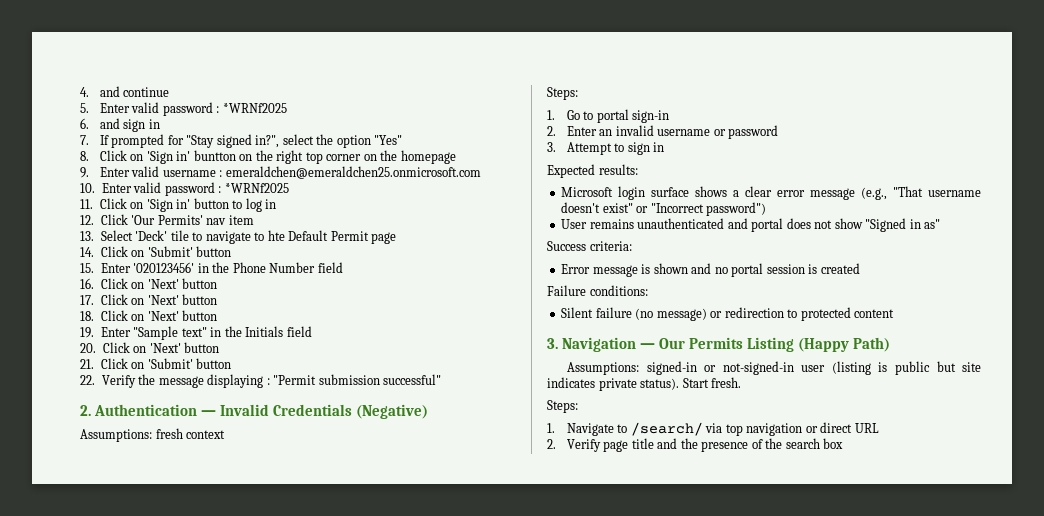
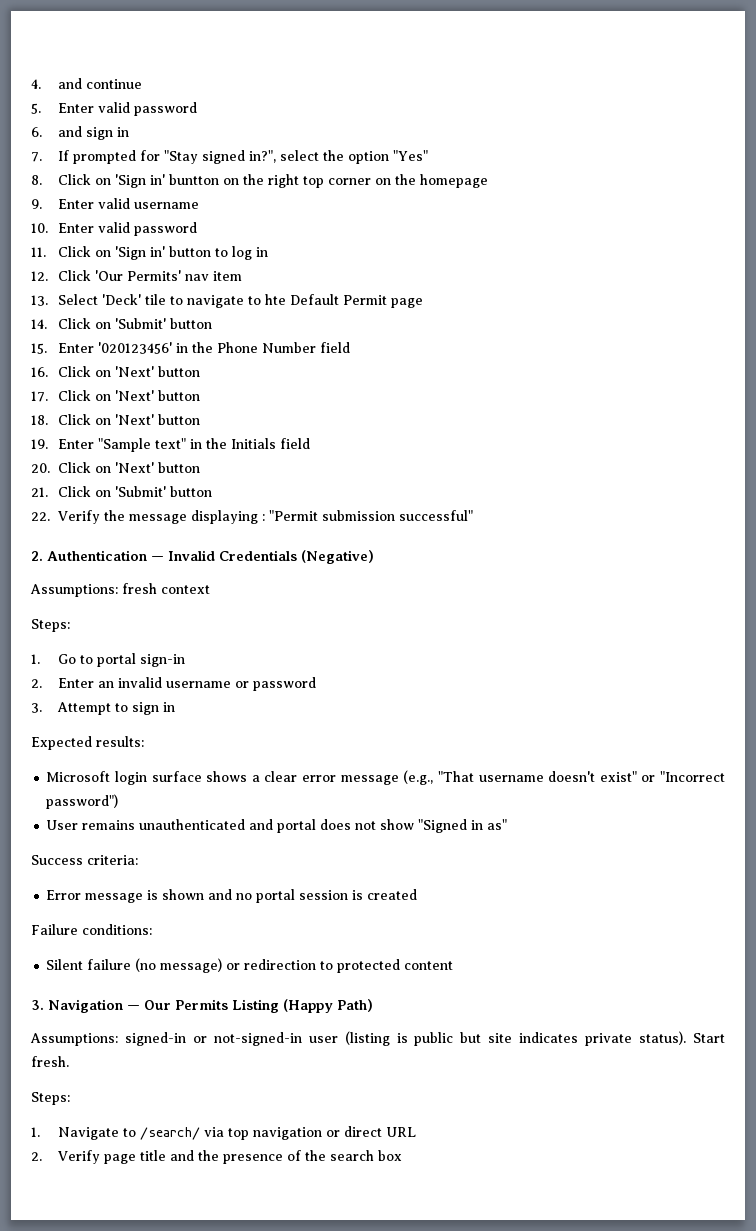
[216,103,287,113] : *WRNf2025 -> (197, 109) none
[219,166,481,179] : emeraldchen@emeraldchen25.onmicrosoft.com -> (199, 205) none
[218,183,289,193] : *WRNf2025 -> (197, 229) none

